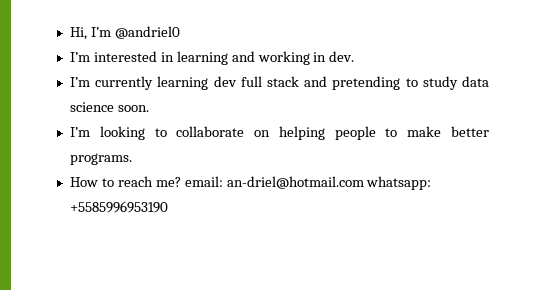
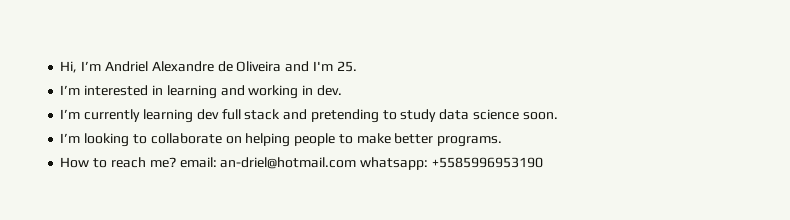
[114,26,180,39] @andriel0 -> [104,61,357,72] Andriel Alexandre de Oliveira and I'm 25.

